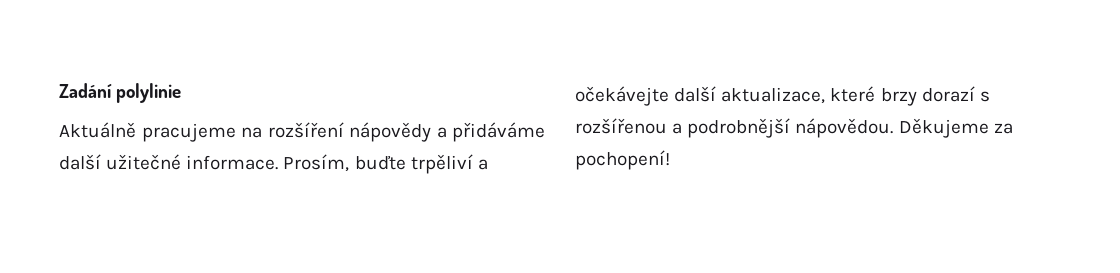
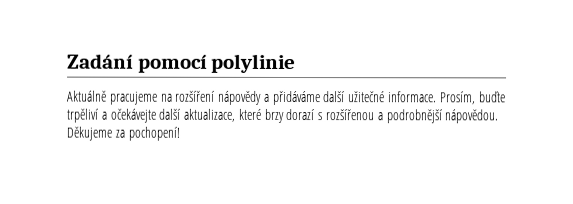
(112, 90) none -> [137,54,208,73] pomocí

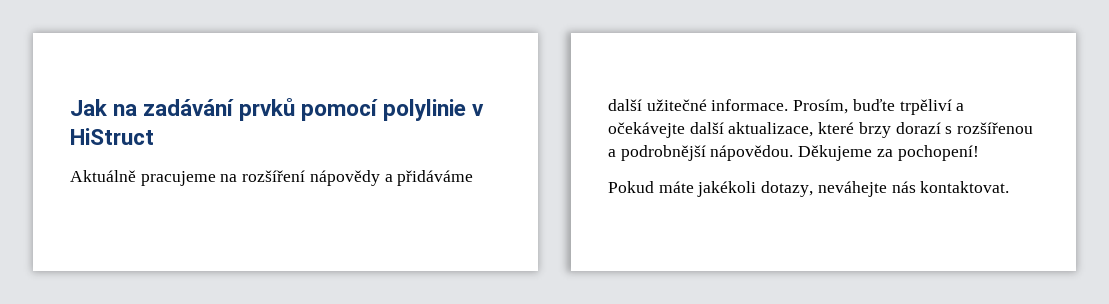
[67,53,134,69] Zadání -> [70,98,296,121] Jak na zadávání prvků
(297, 63) none -> [472,104,485,116] [70,128,154,145] v HiStruct
(180, 133) none -> [608,181,1010,197] // Pokud máte jakékoli dotazy, neváhejte nás kontaktovat.

